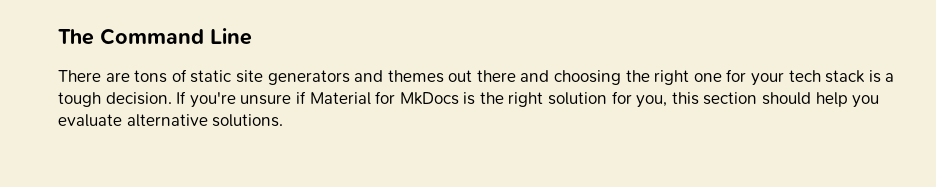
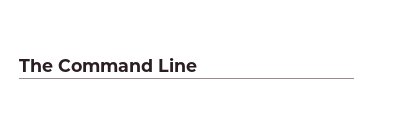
[58,69,895,86] [58,91,880,108] [58,114,284,127] // There are tons of static site generators and themes out there and choosing the right one for your tech stack is a tough decision. If you're unsure if Material for MkDocs is the right solution for you, this section should help you evaluate alternative solutions. -> (197, 64) none

